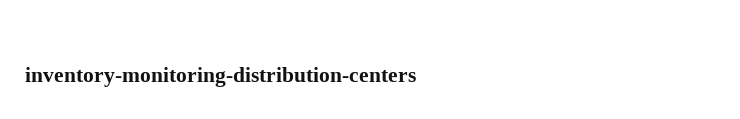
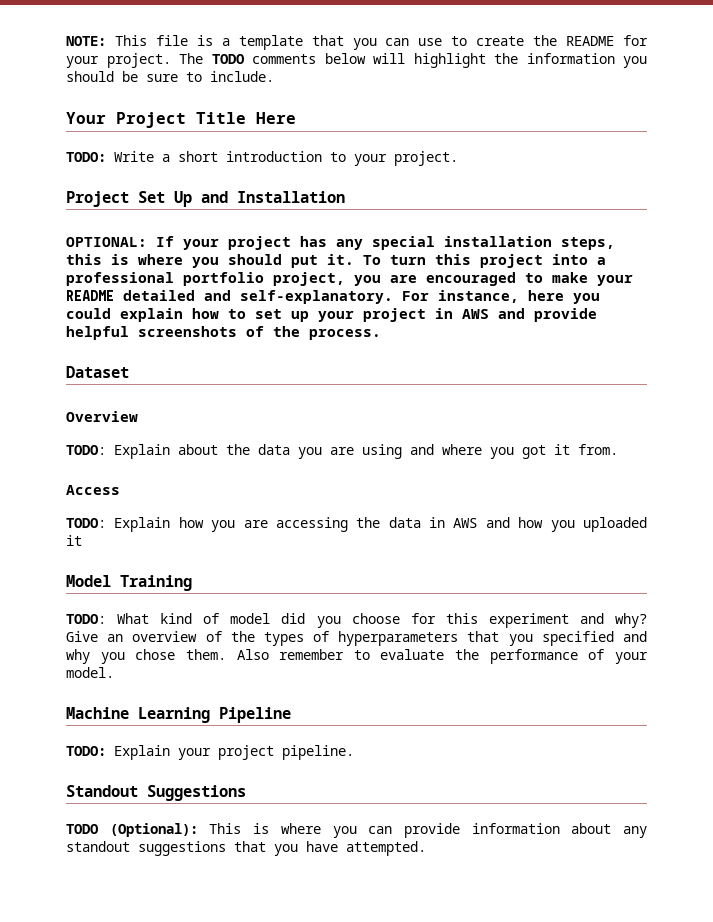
[25,67,416,87] inventory-monitoring-distribution-centers -> [66,35,649,50] [66,53,647,68] [66,71,274,82] [66,112,296,128] [66,151,458,166] [66,191,345,207] [66,236,615,250] [66,254,606,268] [66,272,633,286] [66,290,600,304] [66,308,597,322] [66,326,381,340] [66,366,129,378] [66,411,138,422] [66,444,618,459] [66,485,120,495] [66,517,647,532] [66,535,82,546] [66,575,192,591] [66,613,647,628] [66,631,647,646] [66,649,648,664] [66,667,114,678] [66,707,291,723] [66,745,354,760] [66,785,246,801] [66,823,647,838] [66,841,426,856] NOTE: This file is a template that you can use to create the README for your project. The TODO comments below will highlight the information you should be sure to include. // Your Project Title Here // TODO: Write a short introduction to your project. // Project Set Up and Installation // OPTIONAL: If your project has any special installation steps, this is where you should put it. To turn this project into a professional portfolio project, you are encouraged to make your README detailed and self-explanatory. For instance, here you could explain how to set up your project in AWS and provide helpful screenshots of the process. // Dataset // Overview // TODO: Explain about the data you are using and where you got it from. // Access // TODO: Explain how you are accessing the data in AWS and how you uploaded it // Model Training // TODO: What kind of model did you choose for this experiment and why? Give an overview of the types of hyperparameters that you specified and why you chose them. Also remember to evaluate the performance of your model. // Machine Learning Pipeline // TODO: Explain your project pipeline. // Standout Suggestions // TODO (Optional): This is where you can provide information about any standout suggestions that you have attempted.

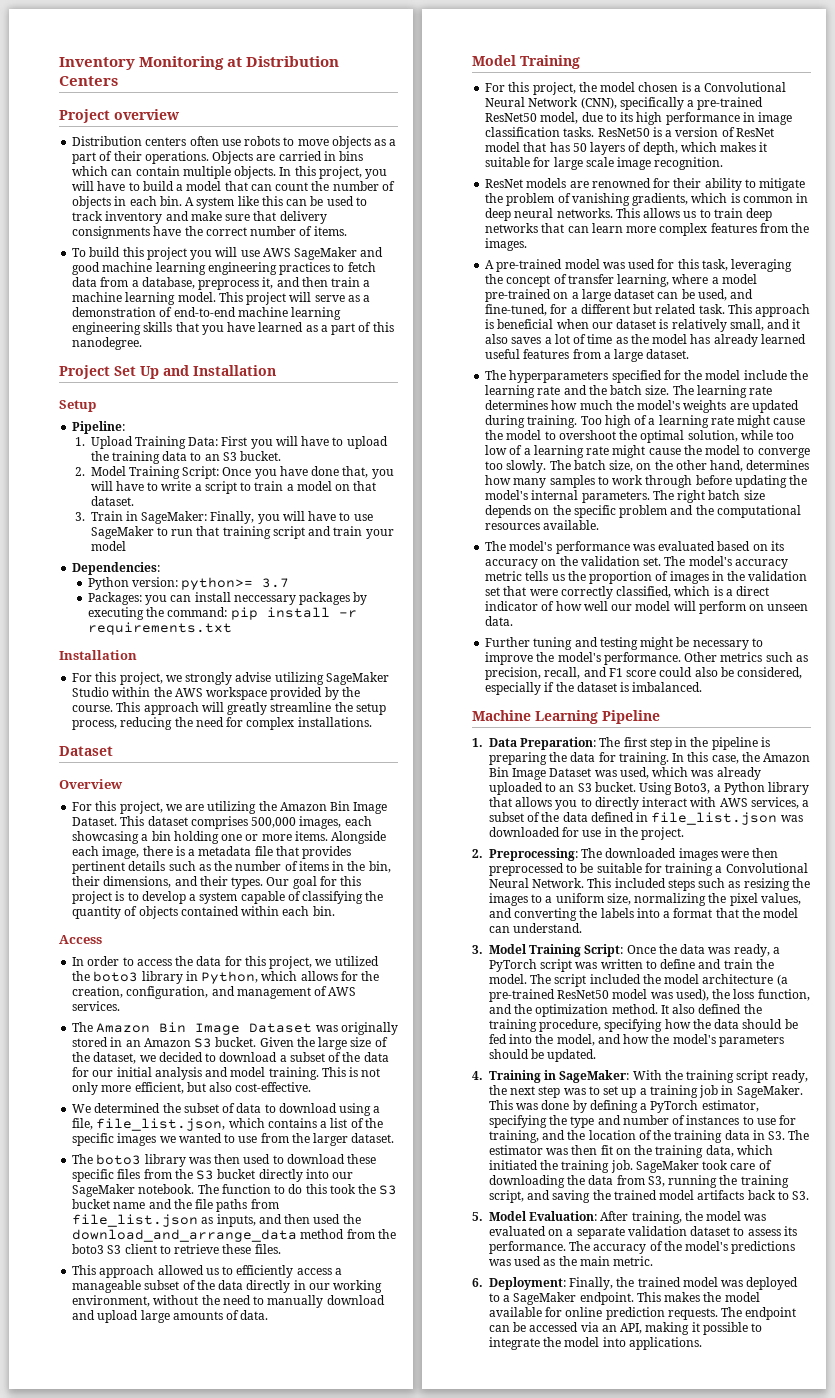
[66,35,649,50] [66,53,647,68] [66,71,274,82] [66,112,296,128] [66,151,458,166] NOTE: This file is a template that you can use to create the README for your project. The TODO comments below will highlight the information you should be sure to include. // Your Project Title Here // TODO: Write a short introduction to your project. -> [59,56,340,70] [59,76,118,86] [59,109,179,123] [72,136,397,149] [72,151,364,164] [72,166,388,179] [72,181,395,191] [72,196,367,209] [72,211,327,224] [72,226,347,239] [72,247,384,260] [72,262,376,275] [72,277,371,290] [72,292,371,305] [72,307,342,320] [72,322,394,335] [72,337,143,350] Inventory Monitoring at Distribution Centers // Project overview // Distribution centers often use robots to move objects as a part of their operations. Objects are carried in bins which can contain multiple objects. In this project, you will have to build a model that can count the number of objects in each bin. A system like this can be used to track inventory and make sure that delivery consignments have the correct number of items. // To build this project you will use AWS SageMaker and good machine learning engineering practices to fetch data from a database, preprocess it, and then train a machine learning model. This project will serve as a demonstration of end-to-end machine learning engineering skills that you have learned as a part of this nanodegree.
[66,236,615,250] [66,254,606,268] [66,272,633,286] [66,290,600,304] [66,308,597,322] [66,326,381,340] [66,366,129,378] [66,411,138,422] [66,444,618,459] [66,485,120,495] [66,517,647,532] [66,535,82,546] [66,575,192,591] [66,613,647,628] [66,631,647,646] [66,649,648,664] [66,667,114,678] [66,707,291,723] [66,745,354,760] [66,785,246,801] [66,823,647,838] [66,841,426,856] OPTIONAL: If your project has any special installation steps, this is where you should put it. To turn this project into a professional portfolio project, you are encouraged to make your README detailed and self-explanatory. For instance, here you could explain how to set up your project in AWS and provide helpful screenshots of the process. // Dataset // Overview // TODO: Explain about the data you are using and where you got it from. // Access // TODO: Explain how you are accessing the data in AWS and how you uploaded it // Model Training // TODO: What kind of model did you choose for this experiment and why? Give an overview of the types of hyperparameters that you specified and why you chose them. Also remember to evaluate the performance of your model. // Machine Learning Pipeline // TODO: Explain your project pipeline. // Standout Suggestions // TODO (Optional): This is where you can provide information about any standout suggestions that you have attempted. -> [59,400,96,412] [72,421,126,434] [74,436,388,449] [90,451,282,464] [74,466,394,479] [90,481,377,494] [90,496,134,506] [74,511,373,524] [90,526,394,539] [90,541,126,551] [72,562,161,575] [87,577,290,590] [87,592,368,605] [87,607,357,620] [87,622,232,635] [59,650,137,660] [72,672,389,685] [72,687,360,700] [72,702,386,715] [72,717,372,730] [59,746,113,756] [59,779,123,789] [72,801,388,814] [72,816,372,829] [72,831,387,844] [72,846,352,859] [72,861,391,874] [72,876,362,889] [72,891,384,904] [72,906,335,919] [59,935,102,944] [72,956,379,969] [72,971,380,984] [72,986,357,999] [72,1001,121,1011] [72,1022,398,1035] [72,1037,388,1050] [72,1052,389,1064] [72,1067,381,1080] [72,1082,312,1095] [72,1103,381,1116] [72,1118,383,1131] [72,1133,395,1146] [72,1154,377,1167] [72,1169,354,1182] [72,1184,398,1197] [72,1199,279,1212] [72,1214,361,1227] [72,1229,396,1242] [72,1244,281,1254] [72,1265,342,1278] [72,1280,383,1293] [72,1295,385,1308] [72,1310,269,1323] [472,55,580,69] [485,82,787,95] [485,97,764,110] [485,112,793,125] [485,127,774,137] [485,142,768,155] [485,157,724,170] [485,178,806,191] [485,193,809,206] [485,208,773,221] [485,223,810,236] [485,238,528,251] [485,259,793,272] [485,274,757,287] [485,289,754,302] [485,304,811,317] [485,319,801,332] [485,334,806,347] [485,349,690,362] [485,370,808,383] [485,385,773,398] [485,400,799,413] [485,415,806,428] [485,430,795,443] [485,445,810,458] [485,460,810,473] [485,475,808,488] [485,490,765,503] [485,505,801,518] [485,520,600,530] [485,541,784,554] [485,556,788,569] [485,571,808,584] [485,586,770,599] [485,601,809,614] [485,616,514,626] [485,637,763,650] [485,652,808,665] [485,667,803,680] [485,682,703,695] [472,710,660,724] [472,737,770,750] [489,752,811,765] [489,767,761,780] [489,782,810,795] [489,797,810,810] [489,812,803,825] [489,827,685,840] [472,848,779,861] [489,863,808,876] [489,878,810,891] [489,893,801,906] [489,908,799,921] [489,923,583,933] [472,944,780,957] [489,959,774,972] [489,974,788,987] [489,989,810,1002] [489,1004,762,1017] [489,1019,798,1032] [489,1034,784,1047] [489,1049,597,1062] [472,1070,808,1083] [489,1085,803,1098] [489,1100,759,1113] [489,1115,797,1128] [489,1130,810,1143] [489,1145,773,1158] [489,1160,772,1173] [489,1175,789,1188] [489,1190,810,1203] [472,1211,767,1224] [489,1226,797,1239] [489,1241,796,1254] [489,1256,654,1266] [472,1277,799,1290] [489,1292,760,1305] [489,1307,797,1320] [489,1322,763,1335] [489,1337,702,1350] Setup // Pipeline: // 1. Upload Training Data: First you will have to upload the training data to an S3 bucket. // 2. Model Training Script: Once you have done that, you will have to write a script to train a model on that dataset. // 3. Train in SageMaker: Finally, you will have to use SageMaker to run that training script and train your model // Dependencies: // Python version: python>= 3.7 // Packages: you can install neccessary packages by executing the command: pip install -r requirements.txt // Installation // For this project, we strongly advise utilizing SageMaker Studio within the AWS workspace provided by the course. This approach will greatly streamline the setup process, reducing the need for complex installations. // Dataset // Overview // For this project, we are utilizing the Amazon Bin Image Dataset. This dataset comprises 500,000 images, each showcasing a bin holding one or more items. Alongside each image, there is a metadata file that provides pertinent details such as the number of items in the bin, their dimensions, and their types. Our goal for this project is to develop a system capable of classifying the quantity of objects contained within each bin. // Access // In order to access the data for this project, we utilized the boto3 library in Python, which allows for the creation, configuration, and management of AWS services. // The Amazon Bin Image Dataset was originally stored in an Amazon S3 bucket. Given the large size of the dataset, we decided to download a subset of the data for our initial analysis and model training. This is not only more efficient, but also cost-effective. // We determined the subset of data to download using a file, file_list.json, which contains a list of the specific images we wanted to use from the larger dataset. // The boto3 library was then used to download these specific files from the S3 bucket directly into our SageMaker notebook. The function to do this took the S3 bucket name and the file paths from file_list.json as inputs, and then used the download_and_arrange_data method from the boto3 S3 client to retrieve these files. // This approach allowed us to efficiently access a manageable subset of the data directly in our working environment, without the need to manually download and upload large amounts of data. // Model Training // For this project, the model chosen is a Convolutional Neural Network (CNN), specifically a pre-trained ResNet50 model, due to its high performance in image classification tasks. ResNet50 is a version of ResNet model that has 50 layers of depth, which makes it suitable for large scale image recognition. // ResNet models are renowned for their ability to mitigate the problem of vanishing gradients, which is common in deep neural networks. This allows us to train deep networks that can learn more complex features from the images. // A pre-trained model was used for this task, leveraging the concept of transfer learning, where a model pre-trained on a large dataset can be used, and fine-tuned, for a different but related task. This approach is beneficial when our dataset is relatively small, and it also saves a lot of time as the model has already learned useful features from a large dataset. // The hyperparameters specified for the model include the learning rate and the batch size. The learning rate determines how much the model's weights are updated during training. Too high of a learning rate might cause the model to overshoot the optimal solution, while too low of a learning rate might cause the model to converge too slowly. The batch size, on the other hand, determines how many samples to work through before updating the model's internal parameters. The right batch size depends on the specific problem and the computational resources available. // The model's performance was evaluated based on its accuracy on the validation set. The model's accuracy metric tells us the proportion of images in the validation set that were correctly classified, which is a direct indicator of how well our model will perform on unseen data. // Further tuning and testing might be necessary to improve the model's performance. Other metrics such as precision, recall, and F1 score could also be considered, especially if the dataset is imbalanced. // Machine Learning Pipeline // 1. Data Preparation: The first step in the pipeline is preparing the data for training. In this case, the Amazon Bin Image Dataset was used, which was already uploaded to an S3 bucket. Using Boto3, a Python library that allows you to directly interact with AWS services, a subset of the data defined in file_list.json was downloaded for use in the project. // 2. Preprocessing: The downloaded images were then preprocessed to be suitable for training a Convolutional Neural Network. This included steps such as resizing the images to a uniform size, normalizing the pixel values, and converting the labels into a format that the model can understand. // 3. Model Training Script: Once the data was ready, a PyTorch script was written to define and train the model. The script included the model architecture (a pre-trained ResNet50 model was used), the loss function, and the optimization method. It also defined the training procedure, specifying how the data should be fed into the model, and how the model's parameters should be updated. // 4. Training in SageMaker: With the training script ready, the next step was to set up a training job in SageMaker. This was done by defining a PyTorch estimator, specifying the type and number of instances to use for training, and the location of the training data in S3. The estimator was then fit on the training data, which initiated the training job. SageMaker took care of downloading the data from S3, running the training script, and saving the trained model artifacts back to S3. // 5. Model Evaluation: After training, the model was evaluated on a separate validation dataset to assess its performance. The accuracy of the model's predictions was used as the main metric. // 6. Deployment: Finally, the trained model was deployed to a SageMaker endpoint. This makes the model available for online prediction requests. The endpoint can be accessed via an API, making it possible to integrate the model into applications.

